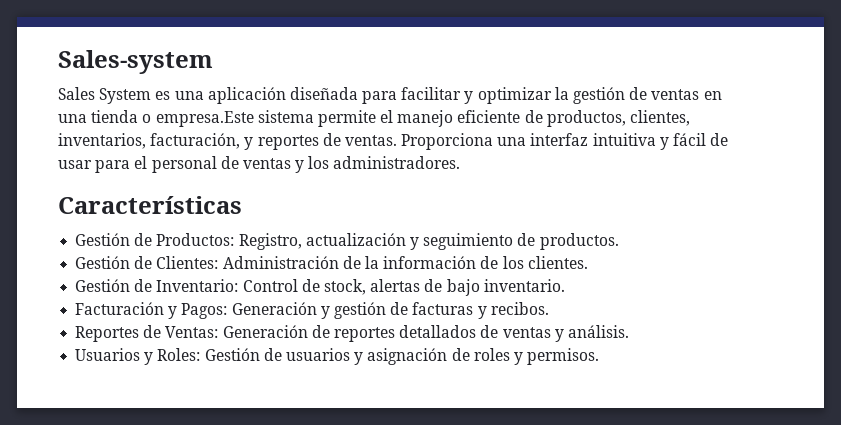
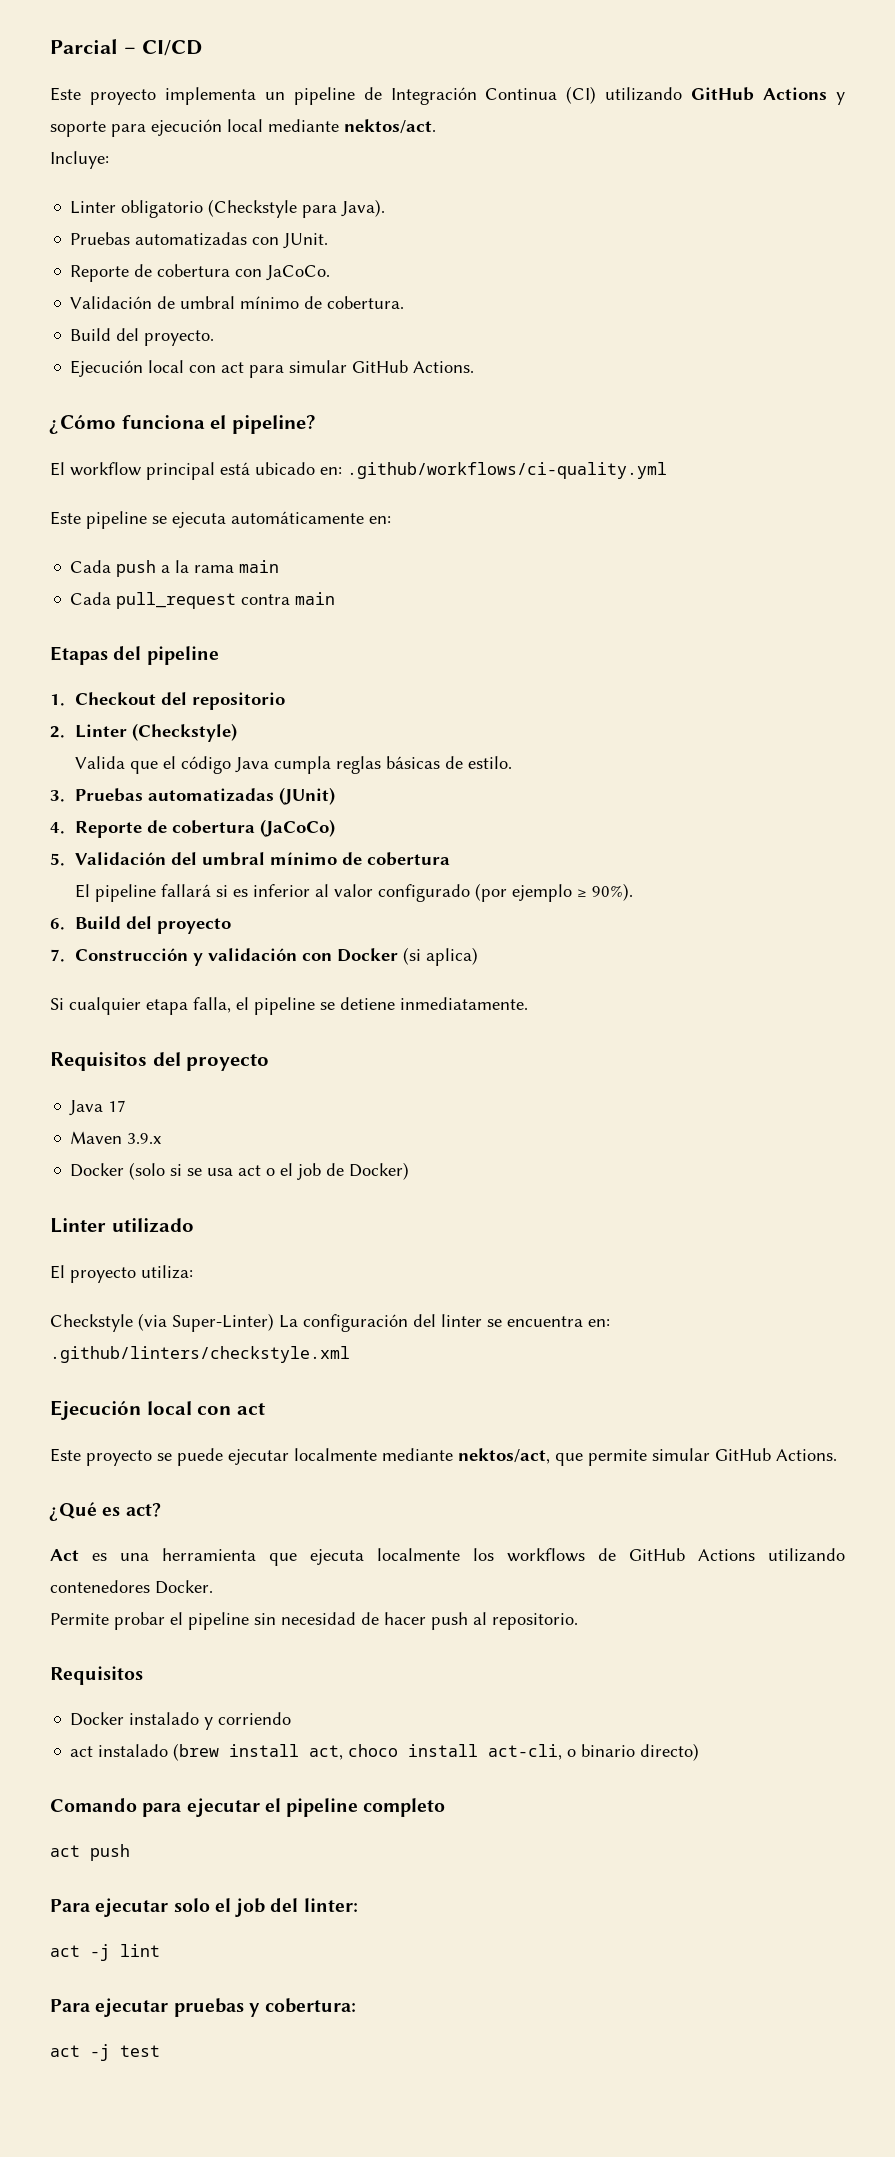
[58,50,213,74] [58,87,722,104] [58,110,691,127] [58,133,729,150] [58,156,461,173] [58,196,242,214] [75,233,619,250] [75,256,588,269] [75,279,565,296] [75,302,549,319] [75,325,629,342] [75,348,600,365] Sales-system // Sales System es una aplicación diseñada para facilitar y optimizar la gestión de ventas en una tienda o empresa.Este sistema permite el manejo eficiente de productos, clientes, inventarios, facturación, y reportes de ventas. Proporciona una interfaz intuitiva y fácil de usar para el personal de ventas y los administradores. // Características // Gestión de Productos: Registro, actualización y seguimiento de productos. // Gestión de Clientes: Administración de la información de los clientes. // Gestión de Inventario: Control de stock, alertas de bajo inventario. // Facturación y Pagos: Generación y gestión de facturas y recibos. // Reportes de Ventas: Generación de reportes detallados de ventas y análisis. // Usuarios y Roles: Gestión de usuarios y asignación de roles y permisos. -> [50,39,202,56] [50,86,845,105] [50,119,436,137] [50,151,109,169] [70,199,386,218] [70,232,329,249] [70,264,331,282] [70,296,405,309] [70,328,215,346] [70,360,475,378] [49,415,316,434] [50,462,667,480] [50,511,391,529] [70,560,280,577] [70,592,336,609] [50,646,219,665] [50,692,286,710] [50,723,238,742] [75,756,513,774] [50,787,336,805] [50,819,336,838] [50,852,451,866] [75,883,634,902] [50,916,232,934] [50,947,479,966] [50,997,528,1015] [50,1052,270,1071] [69,1100,127,1116] [70,1131,162,1144] [70,1162,410,1180] [50,1218,194,1233] [50,1265,193,1283] [50,1313,610,1332] [50,1346,350,1363] [50,1400,265,1420] [50,1448,837,1466] [49,1502,161,1521] [50,1548,845,1566] [50,1580,213,1594] [50,1612,578,1630] [50,1666,143,1685] [70,1712,292,1730] [70,1743,700,1761] [50,1798,446,1817] [50,1844,130,1861] [50,1898,358,1917] [50,1944,160,1961] [50,1998,357,2017] [50,2044,160,2061] Parcial – CI/CD // Este proyecto implementa un pipeline de Integración Continua (CI) utilizando GitHub Actions y soporte para ejecución local mediante nektos/act. // Incluye: // Linter obligatorio (Checkstyle para Java). // Pruebas automatizadas con JUnit. // Reporte de cobertura con JaCoCo. // Validación de umbral mínimo de cobertura. // Build del proyecto. // Ejecución local con act para simular GitHub Actions. // ¿Cómo funciona el pipeline? // El workflow principal está ubicado en: .github/workflows/ci-quality.yml // Este pipeline se ejecuta automáticamente en: // Cada push a la rama main // Cada pull_request contra main // Etapas del pipeline // 1. Checkout del repositorio // 2. Linter (Checkstyle) // Valida que el código Java cumpla reglas básicas de estilo. // 3. Pruebas automatizadas (JUnit) // 4. Reporte de cobertura (JaCoCo) // 5. Validación del umbral mínimo de cobertura // El pipeline fallará si es inferior al valor configurado (por ejemplo ≥ 90%). // 6. Build del proyecto // 7. Construcción y validación con Docker (si aplica) // Si cualquier etapa falla, el pipeline se detiene inmediatamente. // Requisitos del proyecto // Java 17 // Maven 3.9.x // Docker (solo si se usa act o el job de Docker) // Linter utilizado // El proyecto utiliza: // Checkstyle (via Super-Linter) La configuración del linter se encuentra en: .github/linters/checkstyle.xml // Ejecución local con act // Este proyecto se puede ejecutar localmente mediante nektos/act, que permite simular GitHub Actions. // ¿Qué es act? // Act es una herramienta que ejecuta localmente los workflows de GitHub Actions utilizando contenedores Docker. // Permite probar el pipeline sin necesidad de hacer push al repositorio. // Requisitos // Docker instalado y corriendo // act instalado (brew install act, choco install act-cli, o binario directo) // Comando para ejecutar el pipeline completo // act push // Para ejecutar solo el job del linter: // act -j lint // Para ejecutar pruebas y cobertura: // act -j test

